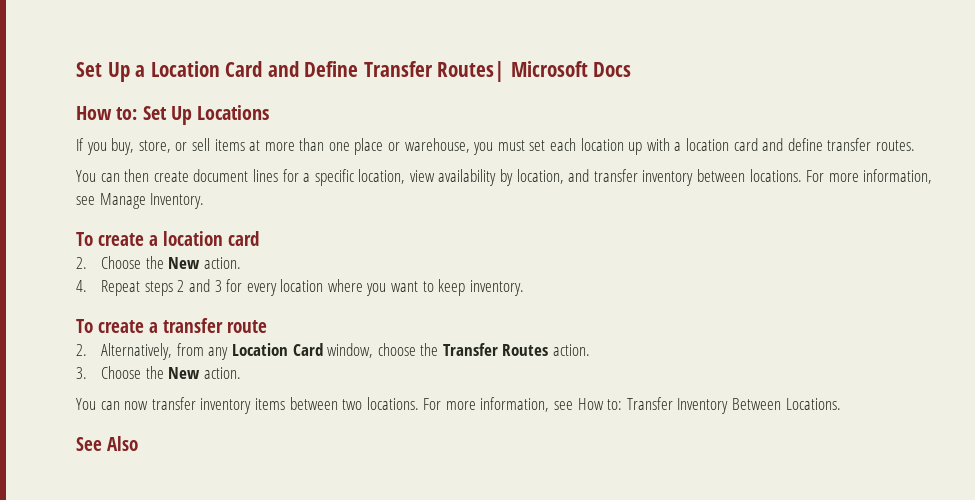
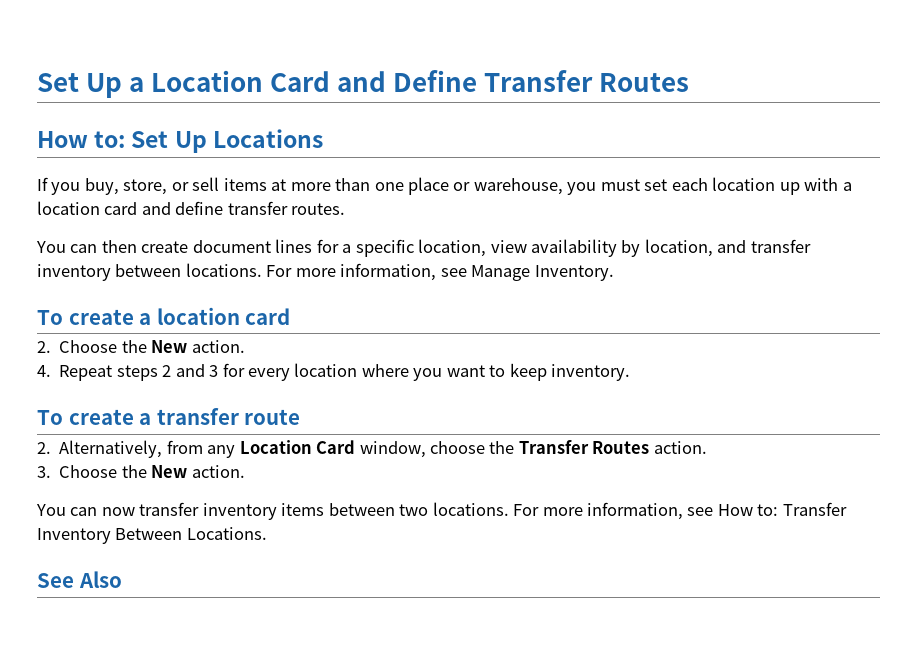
[437,61,632,82] Routes| Microsoft Docs -> [599,73,690,92] Routes

